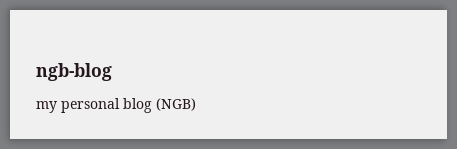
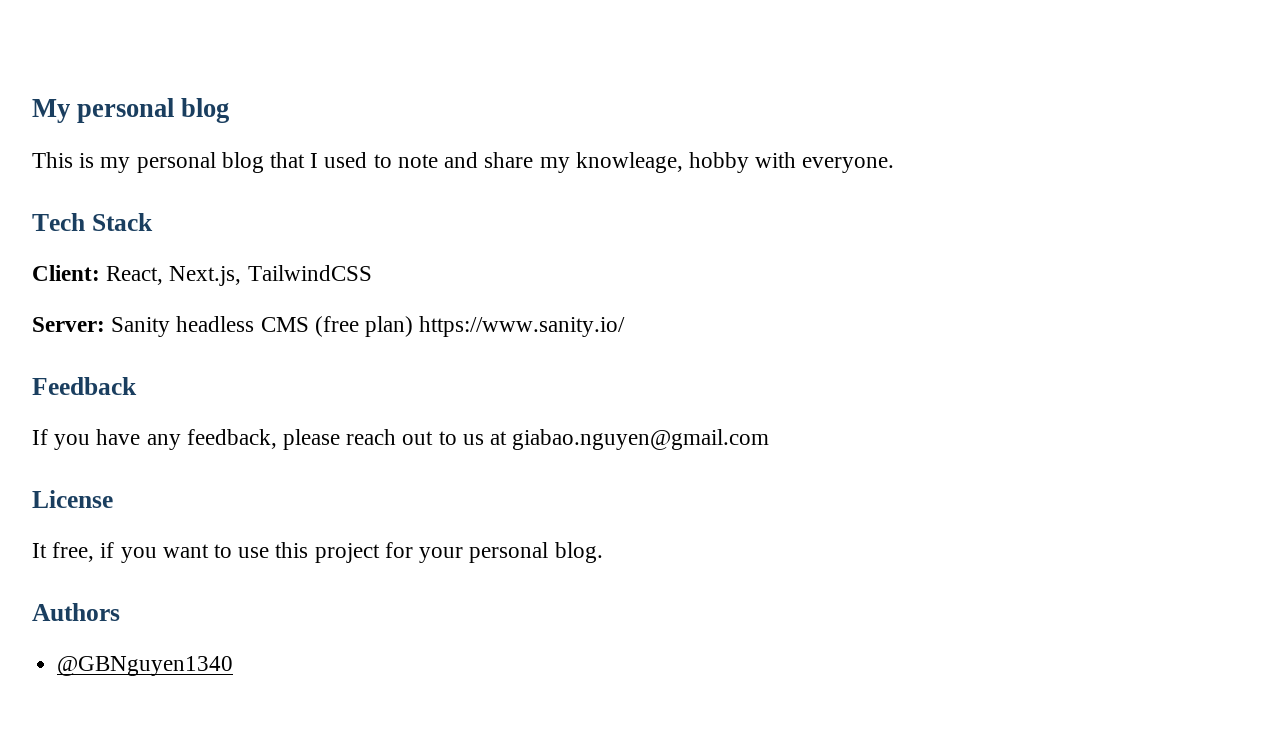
[36,63,112,81] [36,98,196,113] ngb-blog // my personal blog (NGB) -> [32,98,230,123] [32,152,895,173] [32,213,153,231] [32,265,372,286] [32,316,626,337] [32,377,137,395] [32,429,770,450] [32,490,113,508] [32,542,603,563] [32,603,120,621] [57,656,234,676] My personal blog // This is my personal blog that I used to note and share my knowleage, hobby with everyone. // Tech Stack // Client: React, Next.js, TailwindCSS // Server: Sanity headless CMS (free plan) https://www.sanity.io/ // Feedback // If you have any feedback, please reach out to us at giabao.nguyen@gmail.com // License // It free, if you want to use this project for your personal blog. // Authors // @GBNguyen1340

